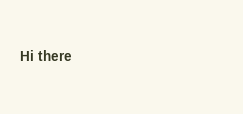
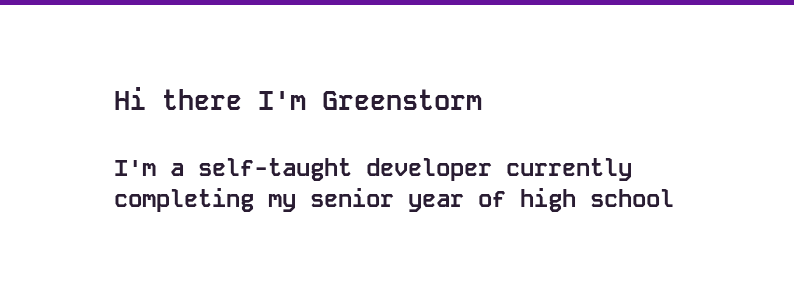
(72, 55) none -> [258,89,482,110] [114,158,632,181] [114,188,674,212] I'm Greenstorm // I'm a self-taught developer currently completing my senior year of high school

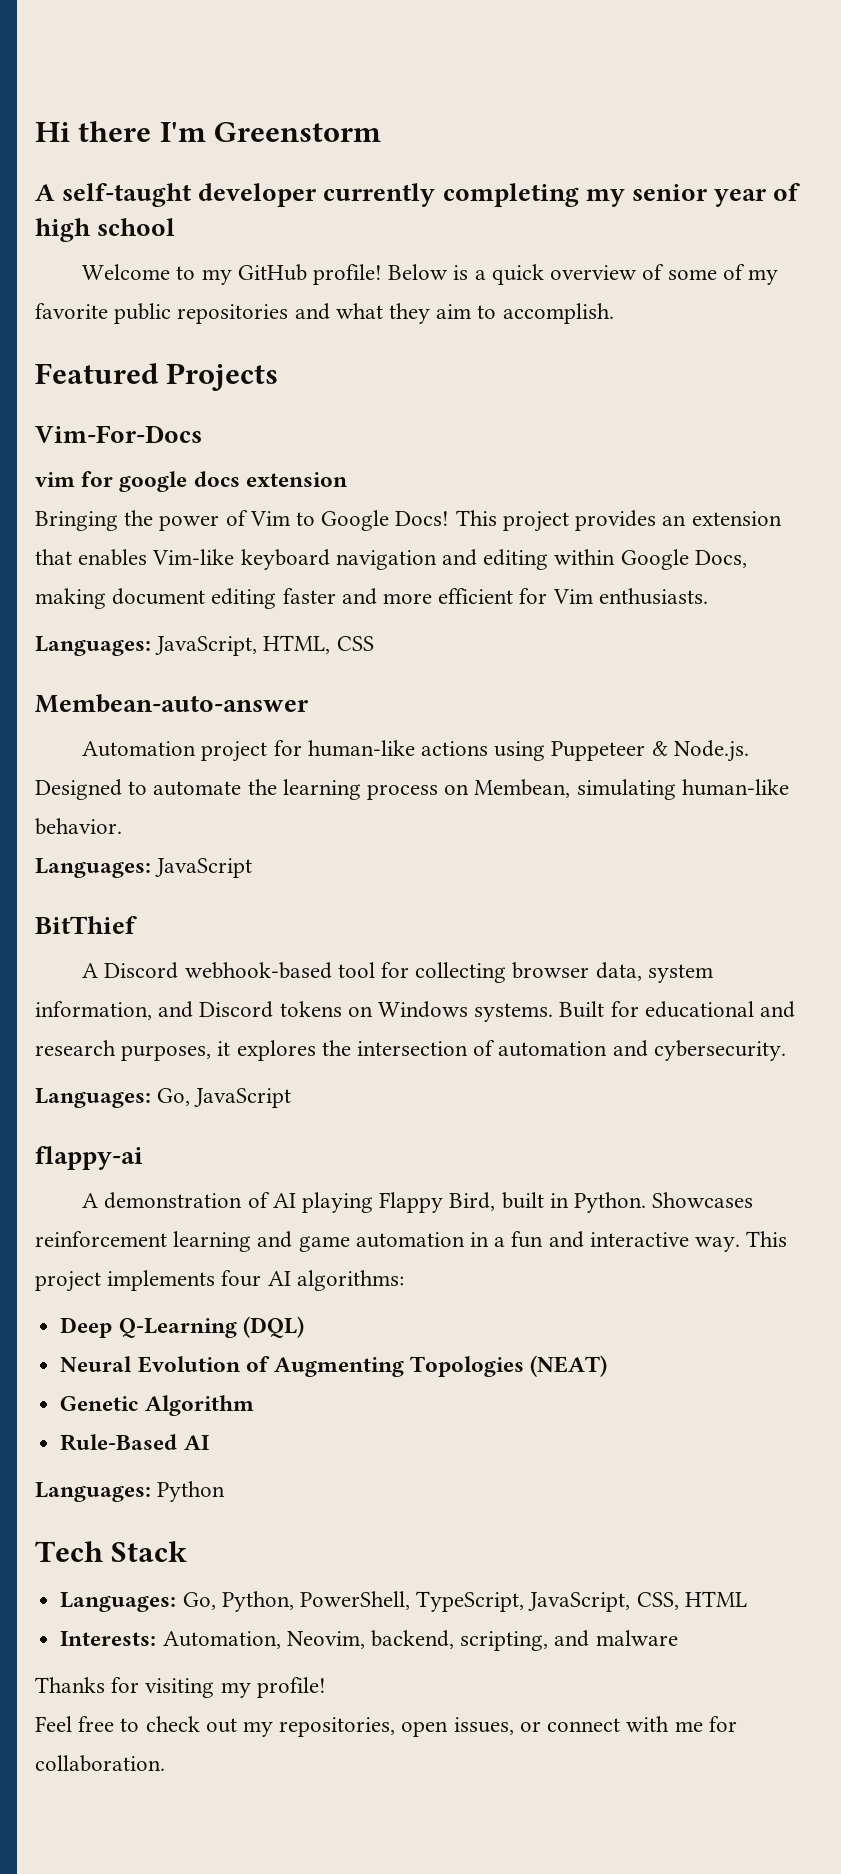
[114,160,184,176] I'm a -> [35,184,55,201] A
(674, 198) none -> [82,264,778,285] [35,303,614,324] [35,363,279,391] [35,425,202,443] [35,471,347,492] [35,510,782,532] [35,549,747,570] [35,588,708,609] [35,635,374,656] [35,694,309,713] [82,740,749,762] [35,779,789,800] [35,818,122,835] [35,858,253,878] [35,916,137,934] [82,962,713,983] [35,1001,796,1022] [35,1040,786,1061] [35,1088,292,1108] [35,1146,143,1170] [82,1192,754,1213] [35,1231,788,1252] [35,1270,404,1292] [60,1316,304,1338] [60,1355,608,1377] [60,1395,254,1416] [60,1434,209,1451] [35,1481,226,1502] [35,1541,188,1562] [60,1591,747,1612] [60,1630,678,1651] [35,1677,326,1698] [35,1716,737,1737] [35,1755,165,1772] // Welcome to my GitHub profile! Below is a quick overview of some of my favorite public repositories and what they aim to accomplish. // Featured Projects // Vim-For-Docs // vim for google docs extension // Bringing the power of Vim to Google Docs! This project provides an extension that enables Vim-like keyboard navigation and editing within Google Docs, making document editing faster and more efficient for Vim enthusiasts. // Languages: JavaScript, HTML, CSS // Membean-auto-answer // Automation project for human-like actions using Puppeteer & Node.js. Designed to automate the learning process on Membean, simulating human-like behavior. // Languages: JavaScript // BitThief // A Discord webhook-based tool for collecting browser data, system information, and Discord tokens on Windows systems. Built for educational and research purposes, it explores the intersection of automation and cybersecurity. // Languages: Go, JavaScript // flappy-ai // A demonstration of AI playing Flappy Bird, built in Python. Showcases reinforcement learning and game automation in a fun and interactive way. This project implements four AI algorithms: // Deep Q-Learning (DQL) // Neural Evolution of Augmenting Topologies (NEAT) // Genetic Algorithm // Rule-Based AI // Languages: Python // Tech Stack // Languages: Go, Python, PowerShell, TypeScript, JavaScript, CSS, HTML // Interests: Automation, Neovim, backend, scripting, and malware // Thanks for visiting my profile! // Feel free to check out my repositories, open issues, or connect with me for collaboration.

